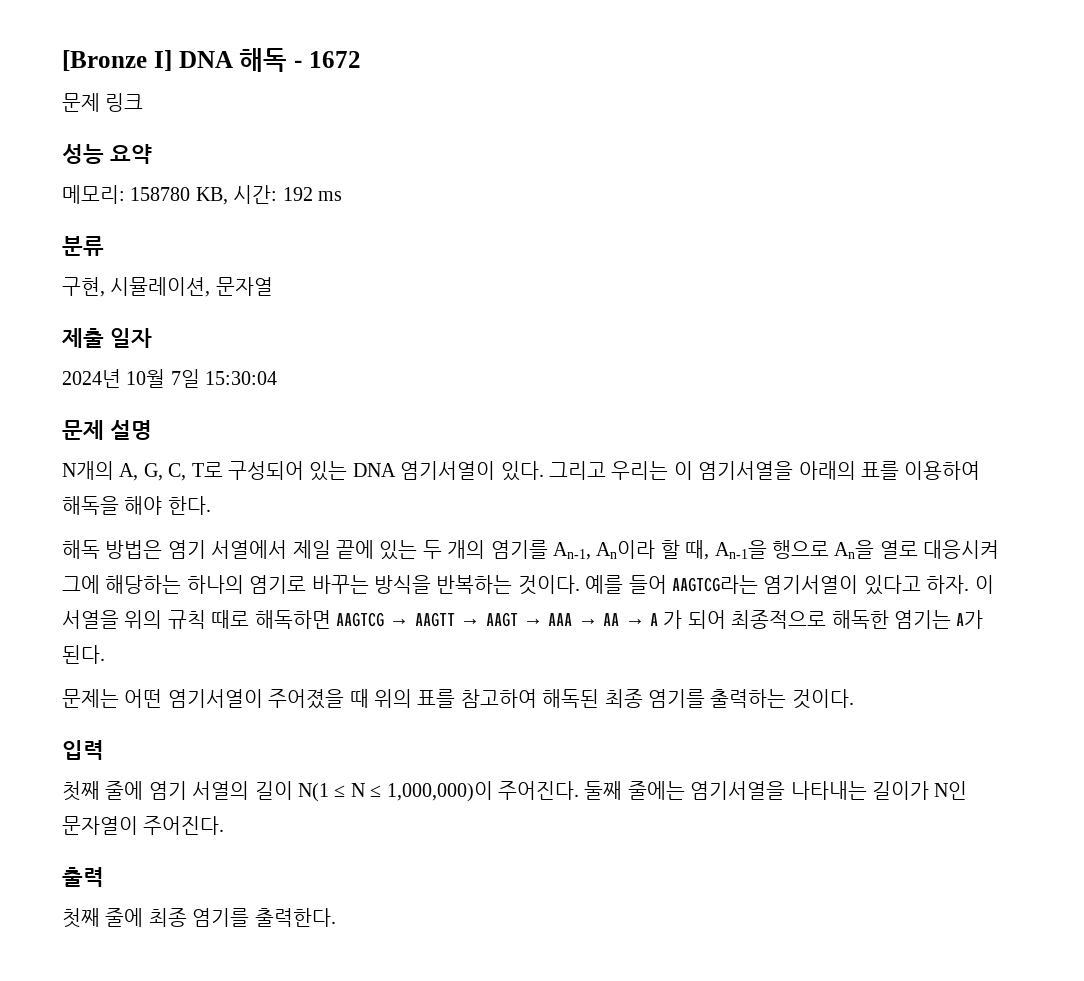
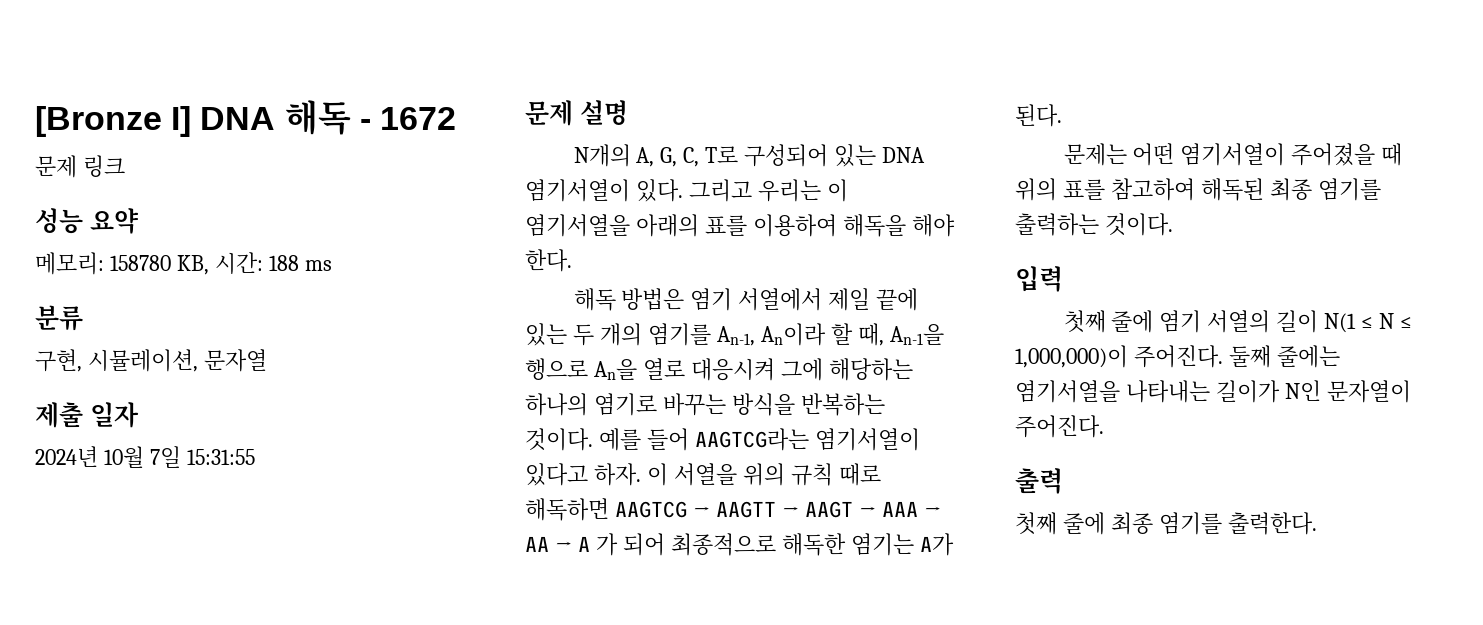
[282,187,313,201] 192 -> [268,255,299,271] 188
[205,371,278,385] 15:30:04 -> [186,449,255,465] 15:31:55

